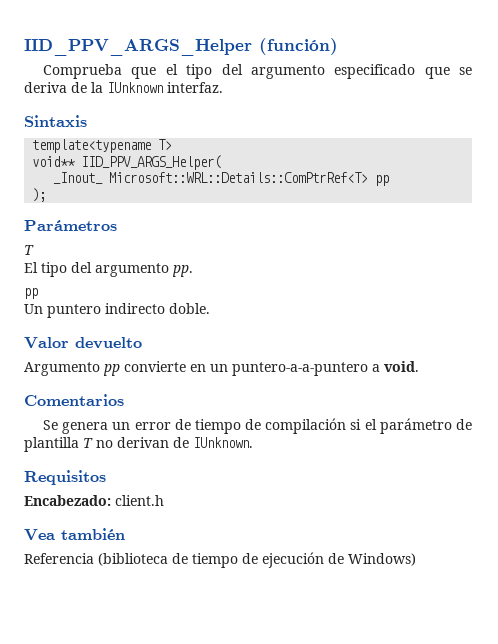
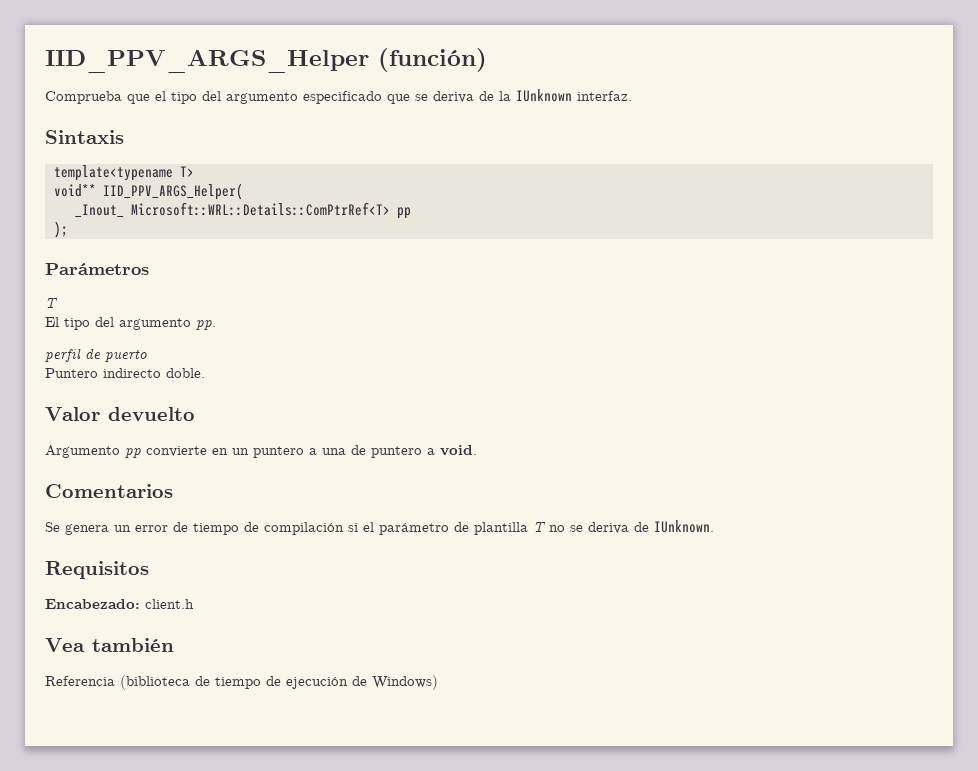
[24,288,38,299] [24,304,101,318] pp // Un puntero -> [45,348,147,362] [45,368,98,378] perfil de puerto // Puntero
[232,362,368,376] puntero-a-a-puntero -> [253,445,422,458] puntero a una de puntero
[117,437,169,448] derivan -> [570,522,629,534] se deriva

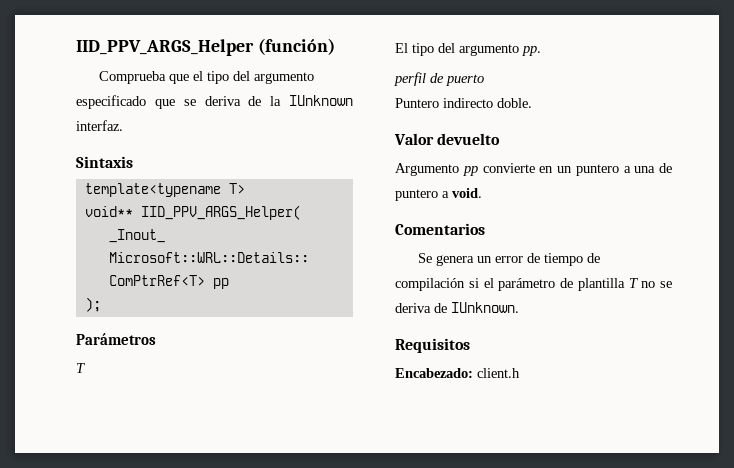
[45,638,174,652] [45,675,438,690] // Vea también // Referencia (biblioteca de tiempo de ejecución de Windows) -> (520, 373) none

